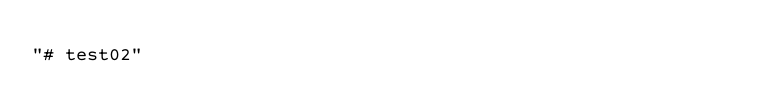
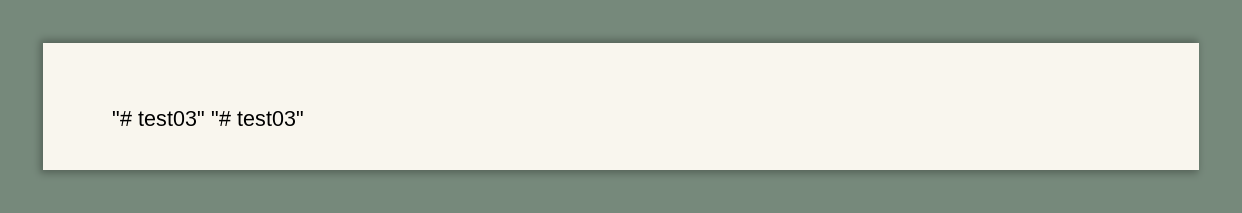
[32,48,142,61] "# test02" -> [112,111,304,126] "# test03" "# test03"

